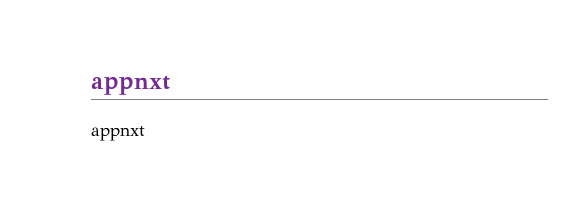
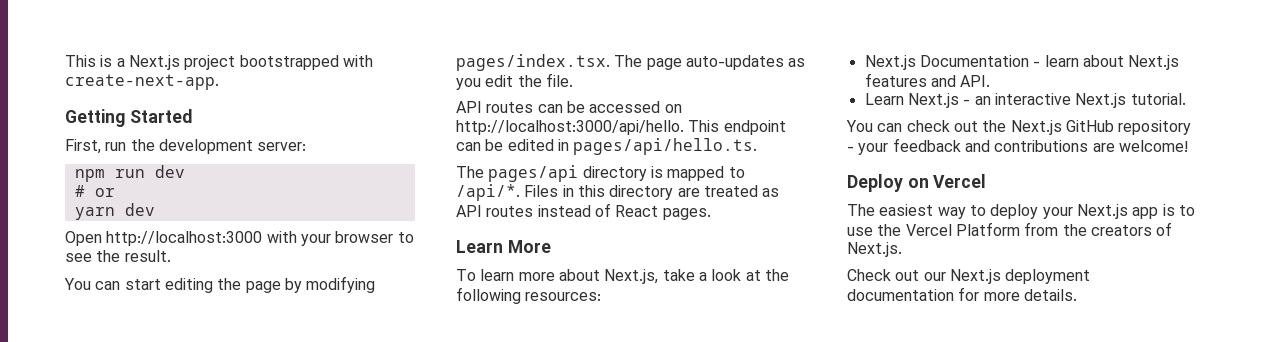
[91,76,170,95] [91,126,145,141] appnxt // appnxt -> [65,55,373,70] [65,74,219,90] [65,109,192,127] [65,139,307,154] [74,165,185,182] [74,185,115,197] [74,203,155,220] [65,231,414,246] [65,250,171,262] [64,276,376,293] [456,54,806,71] [456,73,573,90] [456,101,682,113] [456,120,786,135] [456,138,758,155] [456,165,745,182] [456,184,780,201] [456,203,711,220] [456,240,551,253] [456,269,789,284] [456,287,602,304] [864,55,1180,70] [864,73,991,87] [864,93,1186,108] [846,120,1192,135] [847,138,1188,155] [847,174,987,192] [847,204,1195,219] [847,222,1173,236] [847,242,902,257] [847,269,1091,284] [847,287,1077,301] This is a Next.js project bootstrapped with create-next-app. // Getting Started // First, run the development server: // npm run dev // # or // yarn dev // Open http://localhost:3000 with your browser to see the result. // You can start editing the page by modifying pages/index.tsx. The page auto-updates as you edit the file. // API routes can be accessed on http://localhost:3000/api/hello. This endpoint can be edited in pages/api/hello.ts. // The pages/api directory is mapped to /api/*. Files in this directory are treated as API routes instead of React pages. // Learn More // To learn more about Next.js, take a look at the following resources: // Next.js Documentation - learn about Next.js features and API. // Learn Next.js - an interactive Next.js tutorial. // You can check out the Next.js GitHub repository - your feedback and contributions are welcome! // Deploy on Vercel // The easiest way to deploy your Next.js app is to use the Vercel Platform from the creators of Next.js. // Check out our Next.js deployment documentation for more details.

